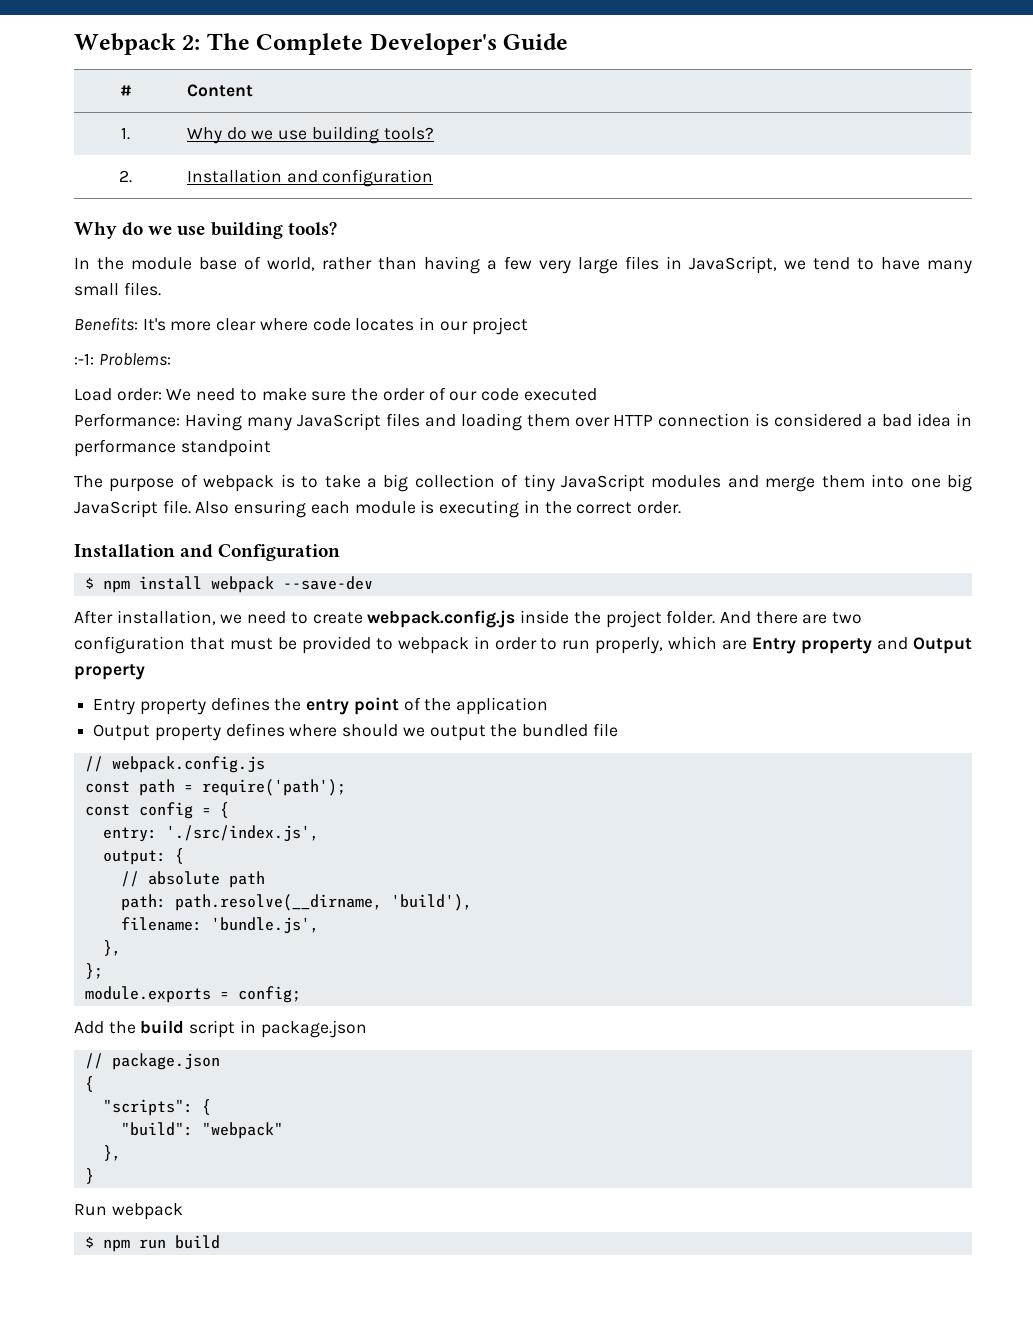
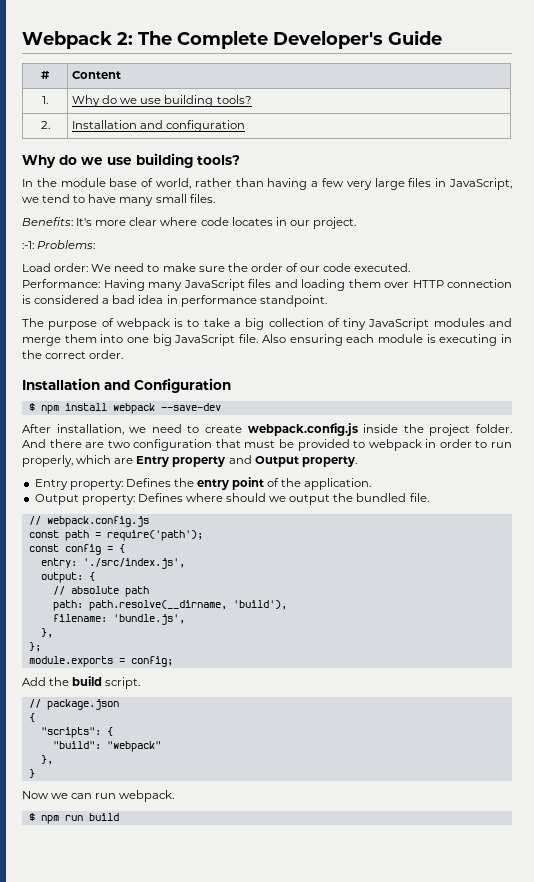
[471,317,528,335] project -> [312,217,356,229] project.
[523,388,597,401] executed -> [354,263,411,272] executed.
[180,439,271,457] standpoint -> [259,295,327,307] standpoint.
[74,664,145,680] [93,697,270,715] property // Entry property defines -> [301,456,357,467] [34,478,171,490] property. // Entry property: Defines
[456,697,549,715] [93,723,285,741] application // Output property defines -> [304,478,372,490] [34,493,183,505] application. // Output property: Defines
[592,723,618,737] file -> [409,493,429,502] file.
[189,1020,367,1038] script in package.json -> [105,677,141,689] script.
[74,1203,183,1220] Run webpack -> [22,790,175,802] Now we can run webpack.

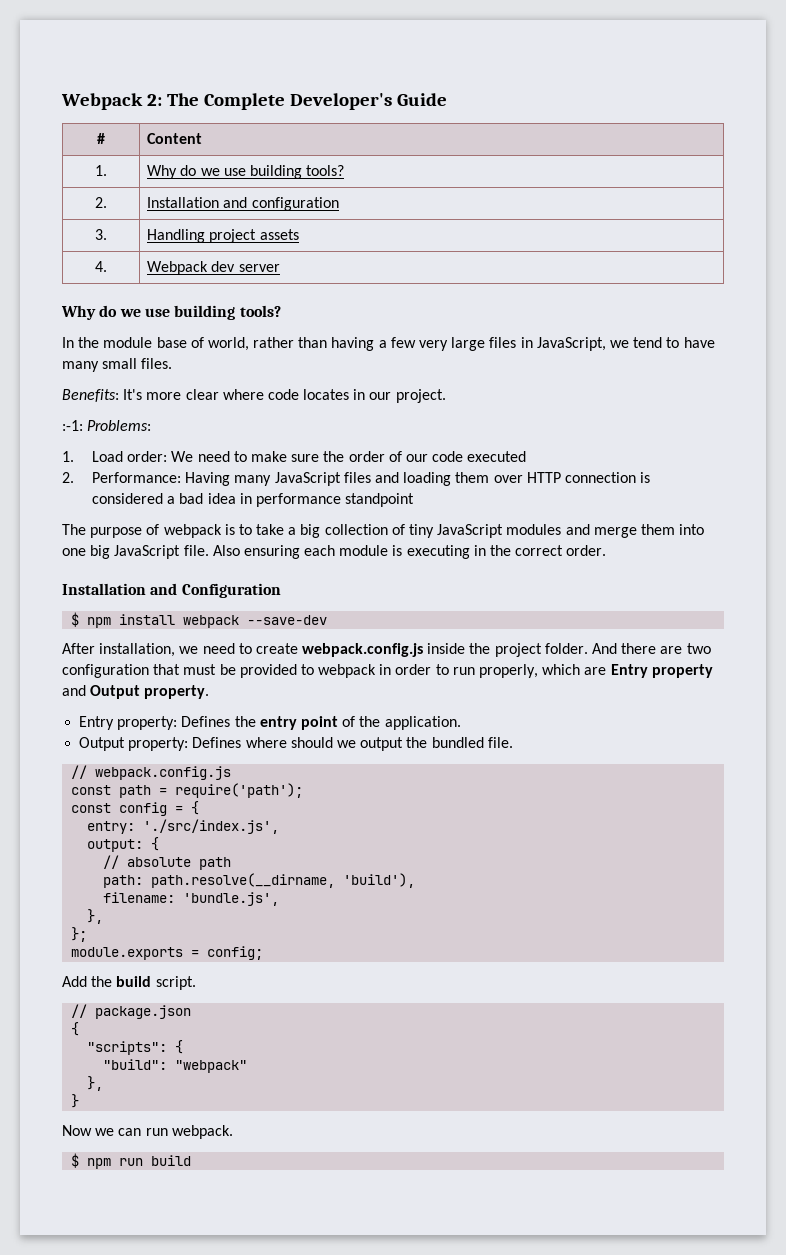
(246, 126) none -> [95,229,107,240] [147,229,299,243] [95,261,107,272] [147,261,280,275] // 3. | Handling project assets // 4. | Webpack dev server
(96, 244) none -> [62,451,74,462] 1.
[354,263,411,272] executed. // -> [467,451,527,462] [62,472,74,483] executed // 2.
[259,295,327,307] standpoint. -> [345,493,415,507] standpoint

